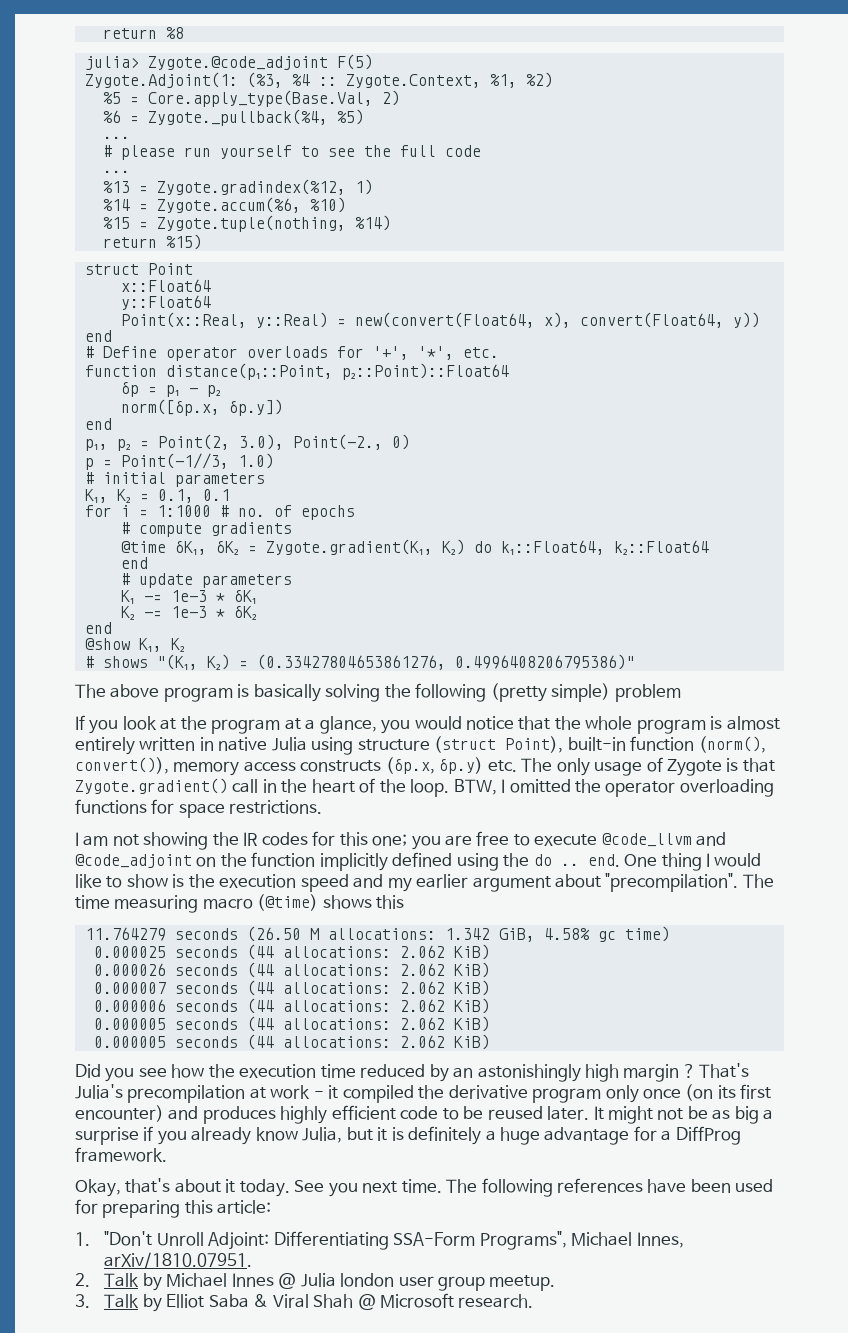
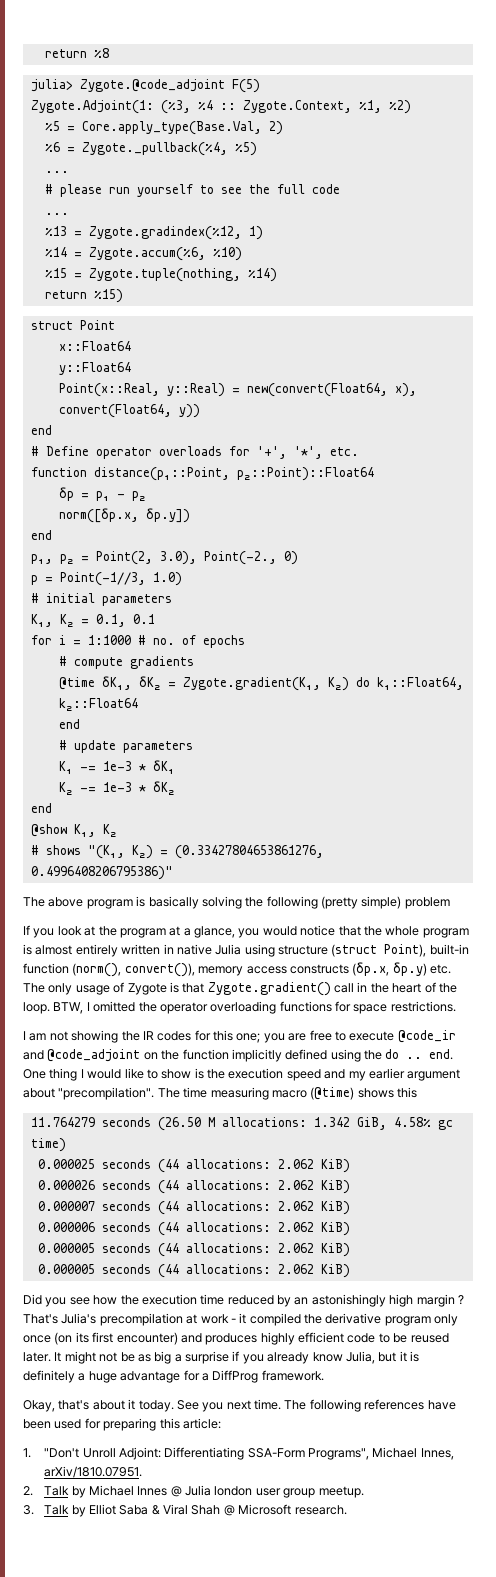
[601,833,692,847] @code_llvm -> [397,1030,456,1043] @code_ir

